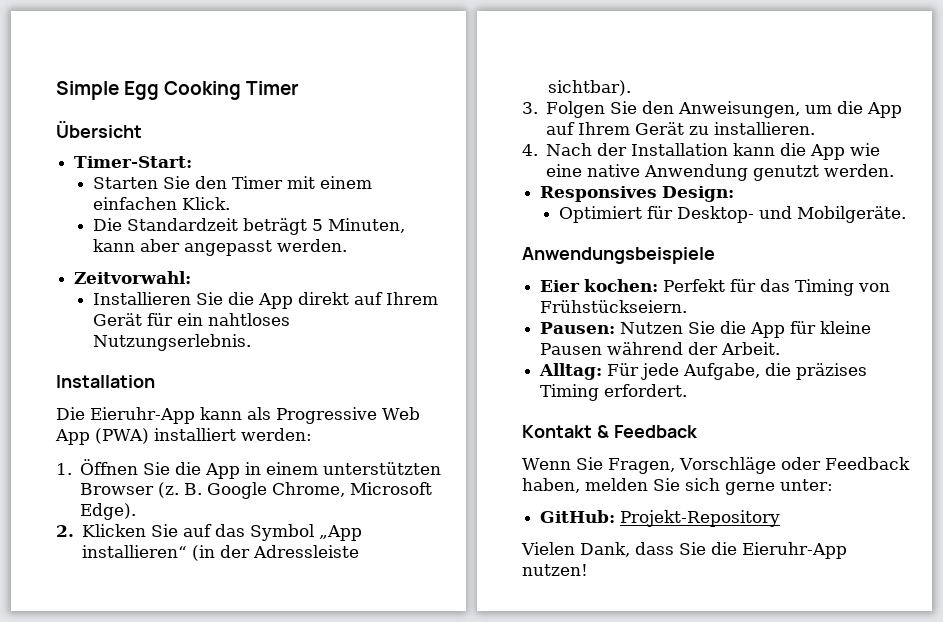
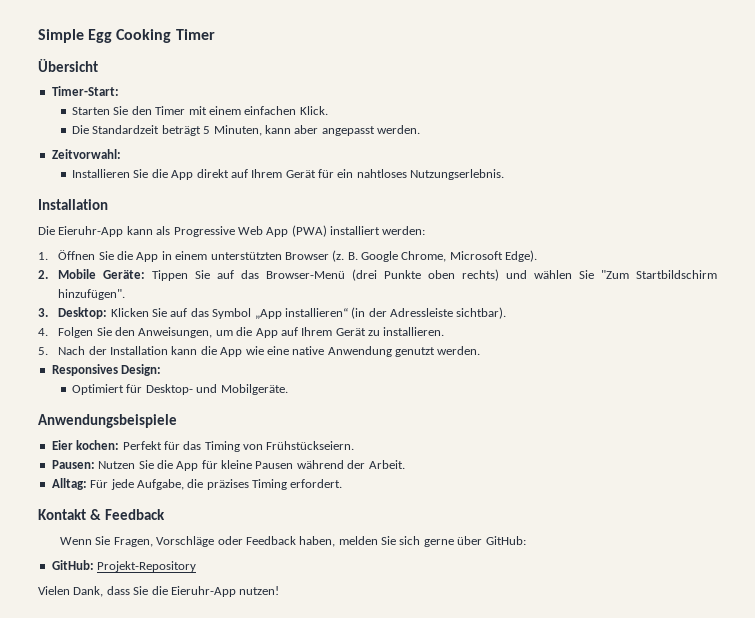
(74, 531) none -> [58,269,717,281] [58,289,126,300] [38,307,108,319] Mobile Geräte: Tippen Sie auf das Browser-Menü (drei Punkte oben rechts) und wählen Sie "Zum Startbildschirm hinzufügen". // 3. Desktop:
[522,102,538,114] 3. -> [38,328,48,336] 4.
[522,144,538,156] 4. -> [38,347,48,355] 5.
[780,479,833,491] unter: -> [457,536,526,545] über GitHub:

